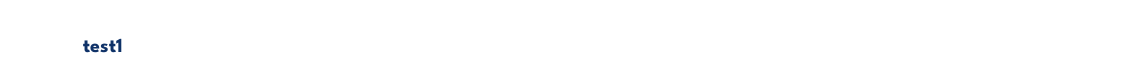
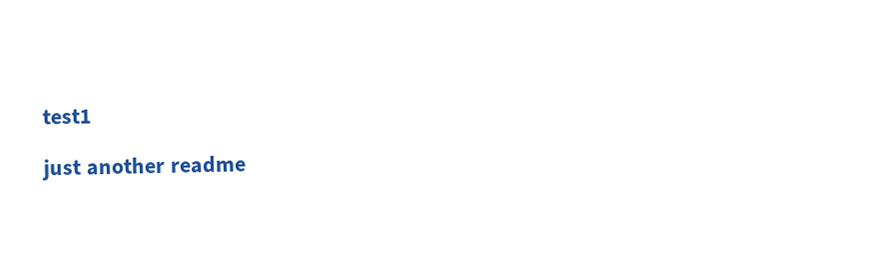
(123, 45) none -> [41,155,246,181] // just another readme

